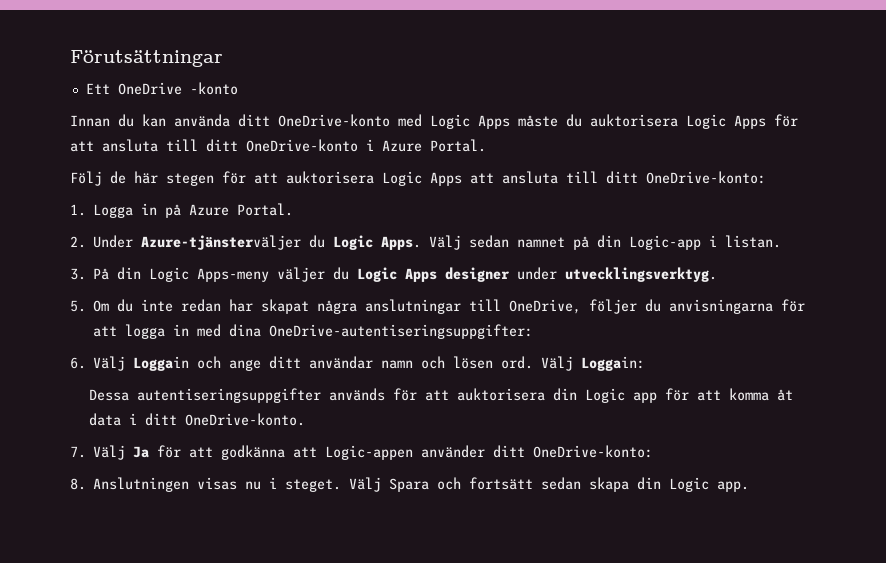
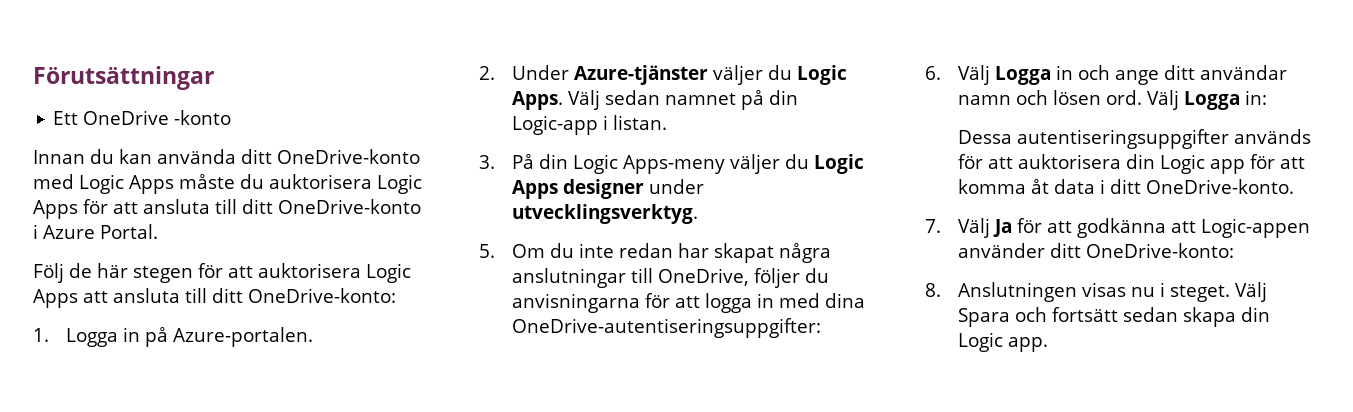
[189,203,294,216] Azure Portal. -> [173,327,314,347] Azure-portalen.
[141,235,302,250] Azure-tjänsterväljer -> [574,65,764,85] Azure-tjänster väljer
[133,356,190,371] Loggain -> [995,65,1074,85] Logga in
[581,356,646,371] Loggain: -> [1184,90,1268,110] Logga in:

